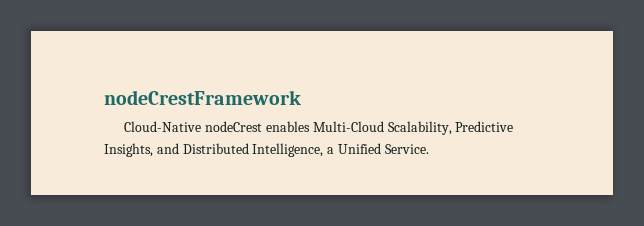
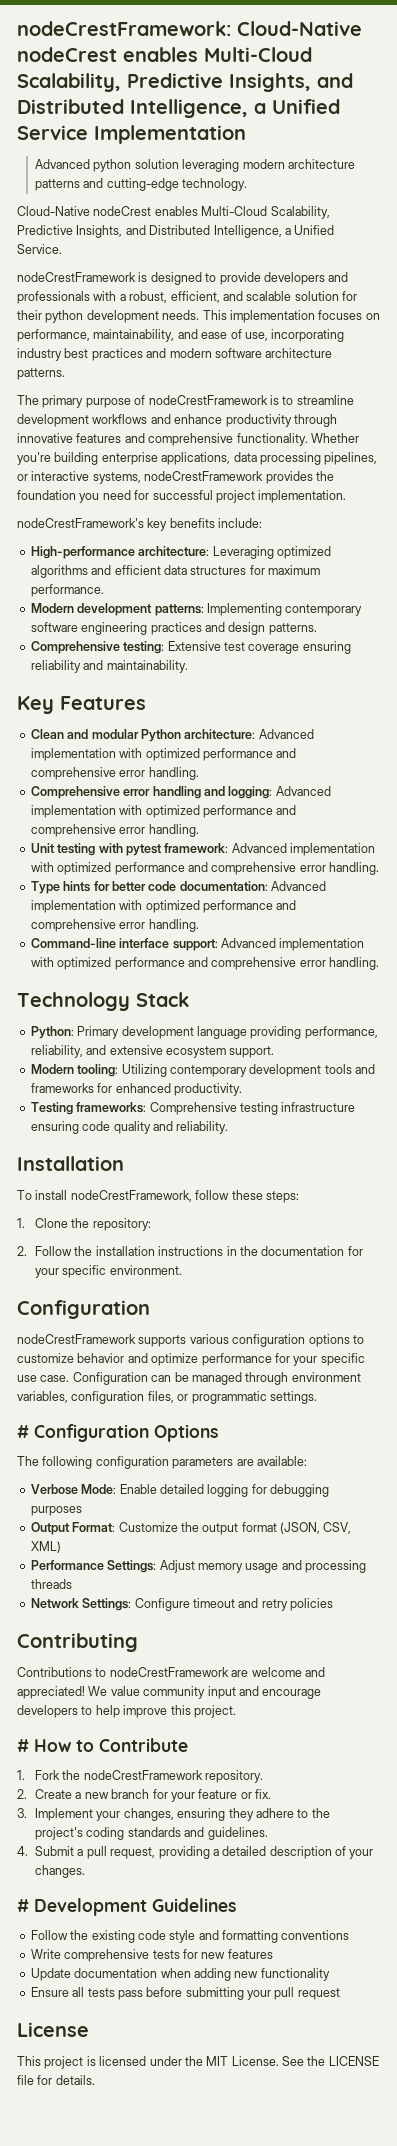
[104,90,301,105] nodeCrestFramework -> [17,21,362,36] [17,47,312,62] [17,73,353,92] [17,99,340,118] [17,125,246,144] [34,159,355,172] [34,178,248,191] nodeCrestFramework: Cloud-Native nodeCrest enables Multi-Cloud Scalability, Predictive Insights, and Distributed Intelligence, a Unified Service Implementation // Advanced python solution leveraging modern architecture patterns and cutting-edge technology.
(429, 149) none -> [17,272,349,285] [17,291,357,304] [17,310,380,323] [17,329,345,342] [17,348,333,361] [17,368,65,380] [17,395,354,408] [17,414,337,427] [17,433,359,446] [17,452,378,465] [17,471,334,484] [17,490,347,503] [17,518,263,531] [30,546,331,559] [30,565,320,578] [30,584,104,597] [30,603,363,616] [30,622,317,635] [30,641,351,654] [30,660,188,673] [17,696,146,714] [30,729,314,742] [30,748,297,761] [30,767,199,780] [30,786,331,799] [30,805,297,818] [30,824,199,837] [30,843,375,856] [30,862,379,875] [30,881,326,894] [30,900,297,913] [30,919,199,932] [30,938,365,951] [30,957,379,970] [17,992,189,1011] [30,1026,378,1039] [30,1045,275,1058] [30,1064,375,1077] [30,1083,242,1096] [30,1102,356,1115] [30,1121,229,1134] [17,1156,124,1171] [17,1190,299,1203] [17,1218,151,1231] [17,1246,363,1256] [34,1265,182,1278] [17,1300,150,1319] [17,1334,364,1347] [17,1353,365,1366] [17,1372,361,1385] [17,1391,317,1404] [17,1424,218,1442] [17,1456,307,1469] [30,1484,329,1497] [30,1506,82,1516] [30,1522,352,1535] [30,1541,61,1553] [30,1560,366,1573] [30,1579,72,1589] [30,1598,333,1611] [17,1633,138,1652] [17,1667,325,1677] [17,1686,322,1699] [17,1705,236,1718] [17,1738,188,1752] [17,1770,264,1783] [17,1789,271,1802] [17,1808,330,1821] [34,1827,268,1840] [17,1846,374,1859] [34,1865,85,1878] [17,1898,236,1916] [30,1930,350,1943] [30,1949,273,1962] [30,1968,330,1981] [30,1987,340,2000] [17,2022,89,2037] [17,2056,379,2069] [17,2075,95,2085] // nodeCrestFramework is designed to provide developers and professionals with a robust, efficient, and scalable solution for their python development needs. This implementation focuses on performance, maintainability, and ease of use, incorporating industry best practices and modern software architecture patterns. // The primary purpose of nodeCrestFramework is to streamline development workflows and enhance productivity through innovative features and comprehensive functionality. Whether you're building enterprise applications, data processing pipelines, or interactive systems, nodeCrestFramework provides the foundation you need for successful project implementation. // nodeCrestFramework's key benefits include: // High-performance architecture: Leveraging optimized algorithms and efficient data structures for maximum performance. // Modern development patterns: Implementing contemporary software engineering practices and design patterns. // Comprehensive testing: Extensive test coverage ensuring reliability and maintainability. // Key Features // Clean and modular Python architecture: Advanced implementation with optimized performance and comprehensive error handling. // Comprehensive error handling and logging: Advanced implementation with optimized performance and comprehensive error handling. // Unit testing with pytest framework: Advanced implementation with optimized performance and comprehensive error handling. // Type hints for better code documentation: Advanced implementation with optimized performance and comprehensive error handling. // Command-line interface support: Advanced implementation with optimized performance and comprehensive error handling. // Technology Stack // Python: Primary development language providing performance, reliability, and extensive ecosystem support. // Modern tooling: Utilizing contemporary development tools and frameworks for enhanced productivity. // Testing frameworks: Comprehensive testing infrastructure ensuring code quality and reliability. // Installation // To install nodeCrestFramework, follow these steps: // 1. Clone the repository: // 2. Follow the installation instructions in the documentation for your specific environment. // Configuration // nodeCrestFramework supports various configuration options to customize behavior and optimize performance for your specific use case. Configuration can be managed through environment variables, configuration files, or programmatic settings. // # Configuration Options // The following configuration parameters are available: // Verbose Mode: Enable detailed logging for debugging purposes // Output Format: Customize the output format (JSON, CSV, XML) // Performance Settings: Adjust memory usage and processing threads // Network Settings: Configure timeout and retry policies // Contributing // Contributions to nodeCrestFramework are welcome and appreciated! We value community input and encourage developers to help improve this project. // # How to Contribute // 1. Fork the nodeCrestFramework repository. // 2. Create a new branch for your feature or fix. // 3. Implement your changes, ensuring they adhere to the project's coding standards and guidelines. // 4. Submit a pull request, providing a detailed description of your changes. // # Development Guidelines // Follow the existing code style and formatting conventions // Write comprehensive tests for new features // Update documentation when adding new functionality // Ensure all tests pass before submitting your pull request // License // This project is licensed under the MIT License. See the LICENSE file for details.

